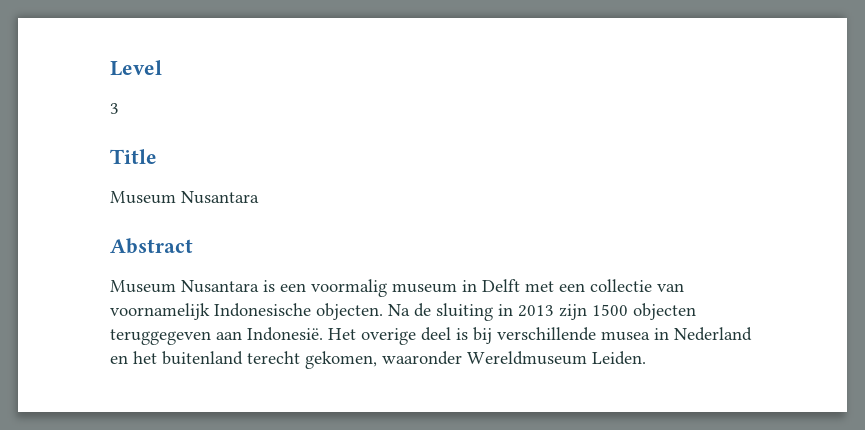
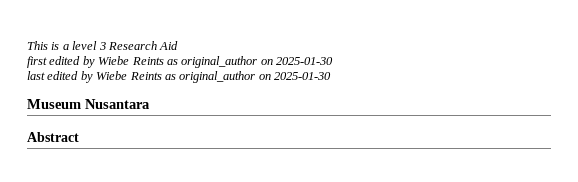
[110,60,162,76] [110,103,119,114] [110,149,157,164] [110,191,259,204] [110,238,193,254] [110,279,684,297] [110,303,696,321] [110,327,752,345] [110,351,646,369] Level // 3 // Title // Museum Nusantara // Abstract // Museum Nusantara is een voormalig museum in Delft met een collectie van voornamelijk Indonesische objecten. Na de sluiting in 2013 zijn 1500 objecten teruggegeven aan Indonesië. Het overige deel is bij verschillende musea in Nederland en het buitenland terecht gekomen, waaronder Wereldmuseum Leiden. -> [27,41,179,50] [27,56,333,68] [27,71,331,83] [27,99,150,109] [27,132,79,142] This is a level 3 Research Aid // first edited by Wiebe Reints as original_author on 2025-01-30 // last edited by Wiebe Reints as original_author on 2025-01-30 // Museum Nusantara // Abstract

